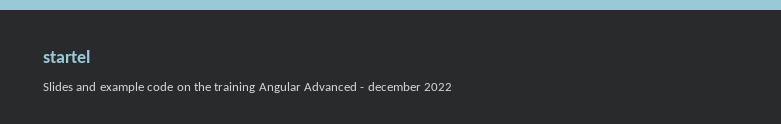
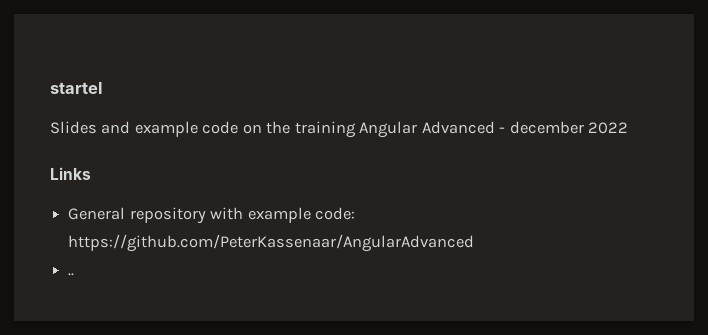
(453, 87) none -> [50,167,91,180] [68,207,355,224] [68,234,475,252] [68,273,75,276] // Links // General repository with example code: https://github.com/PeterKassenaar/AngularAdvanced // ..

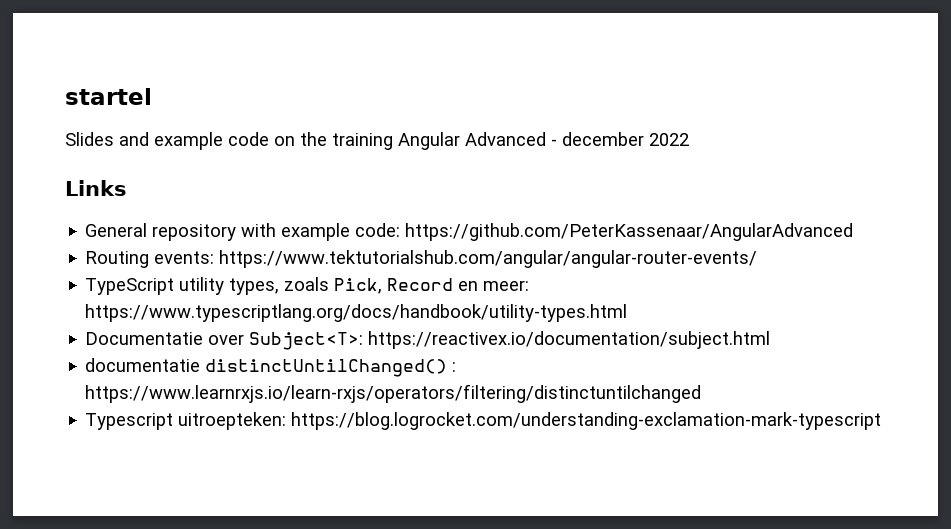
[68,273,75,276] .. -> [85,250,758,268] [85,277,530,295] [85,304,628,322] [85,331,771,350] [85,358,457,377] [85,384,702,403] [85,412,882,430] Routing events: https://www.tektutorialshub.com/angular/angular-router-events/ // TypeScript utility types, zoals Pick, Record en meer: https://www.typescriptlang.org/docs/handbook/utility-types.html // Documentatie over Subject<T>: https://reactivex.io/documentation/subject.html // documentatie distinctUntilChanged() : https://www.learnrxjs.io/learn-rxjs/operators/filtering/distinctuntilchanged // Typescript uitroepteken: https://blog.logrocket.com/understanding-exclamation-mark-typescript

